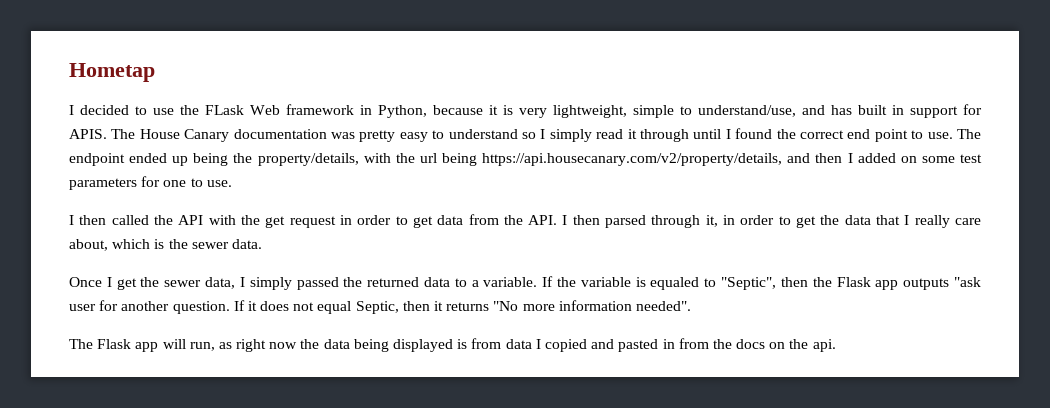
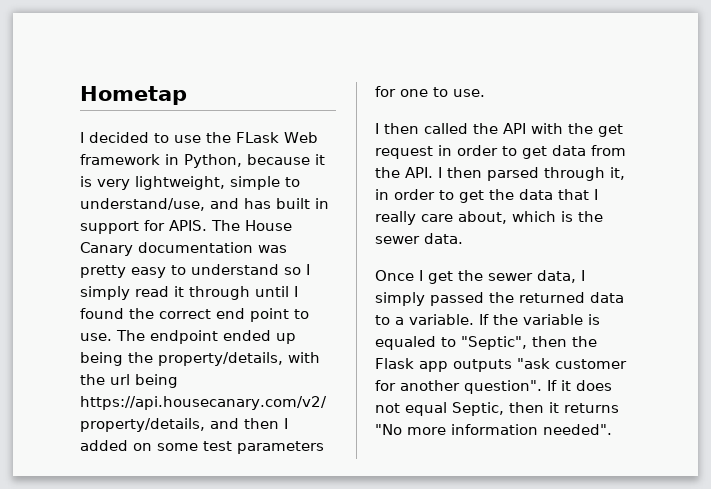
[69,304,96,311] user -> [555,359,627,369] customer
[172,301,230,314] question. -> [464,380,542,394] question".
[69,338,836,352] // The Flask app will run, as right now the data being displayed is from data I copied and pasted in from the docs on the api. -> (612, 429) none

